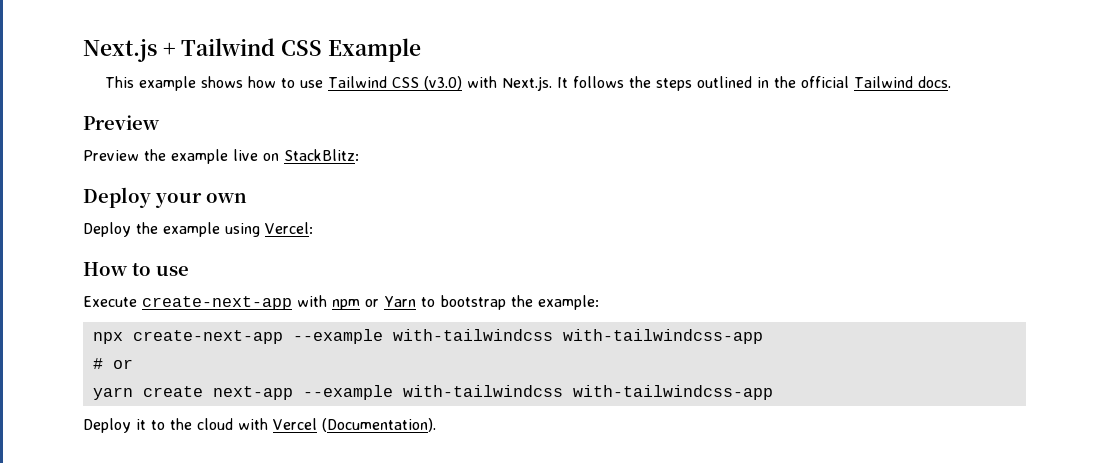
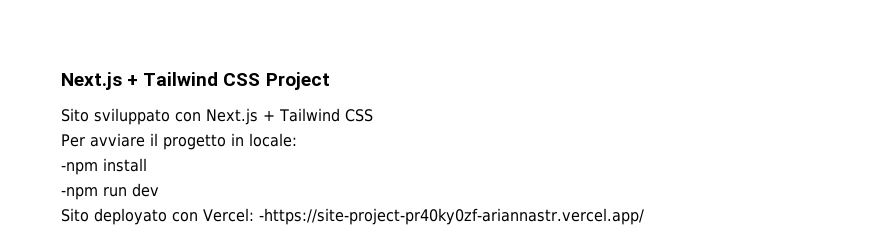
[83,38,421,62] [105,76,952,91] [83,115,160,130] [83,149,359,164] [83,187,247,208] [83,222,313,237] [83,262,189,276] [83,295,599,310] [92,329,763,344] [92,358,133,369] [92,385,773,400] [83,418,436,433] Next.js + Tailwind CSS Example // This example shows how to use Tailwind CSS (v3.0) with Next.js. It follows the steps outlined in the official Tailwind docs. // Preview // Preview the example live on StackBlitz: // Deploy your own // Deploy the example using Vercel: // How to use // Execute create-next-app with npm or Yarn to bootstrap the example: // npx create-next-app --example with-tailwindcss with-tailwindcss-app // # or // yarn create next-app --example with-tailwindcss with-tailwindcss-app // Deploy it to the cloud with Vercel (Documentation). -> [61,72,330,90] [61,108,373,125] [61,133,297,150] [61,158,147,175] [61,183,159,200] [61,208,644,225] Next.js + Tailwind CSS Project // Sito sviluppato con Next.js + Tailwind CSS // Per avviare il progetto in locale: // -npm install // -npm run dev // Sito deployato con Vercel: -https://site-project-pr40ky0zf-ariannastr.vercel.app/

